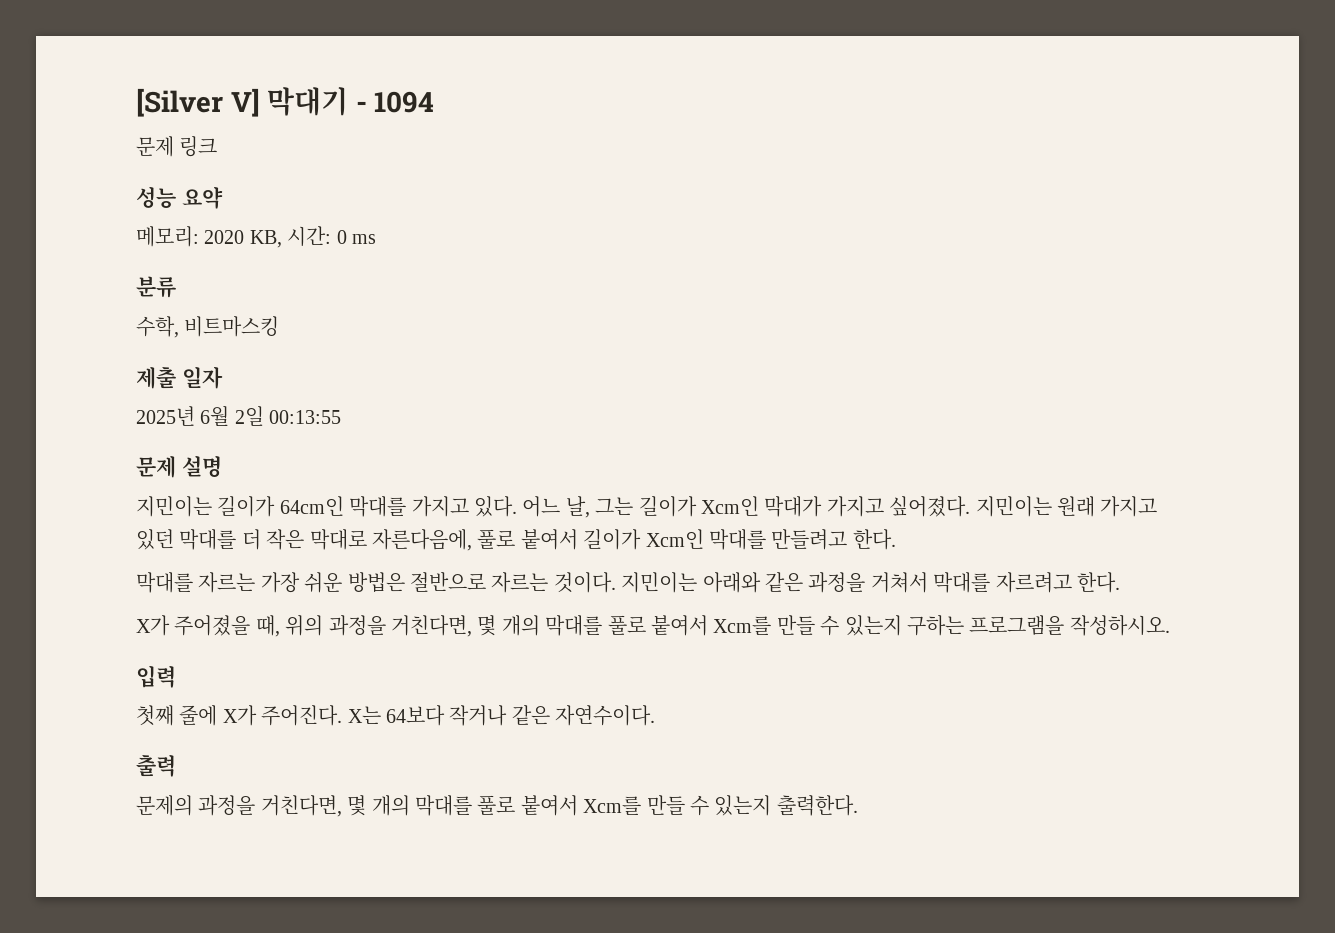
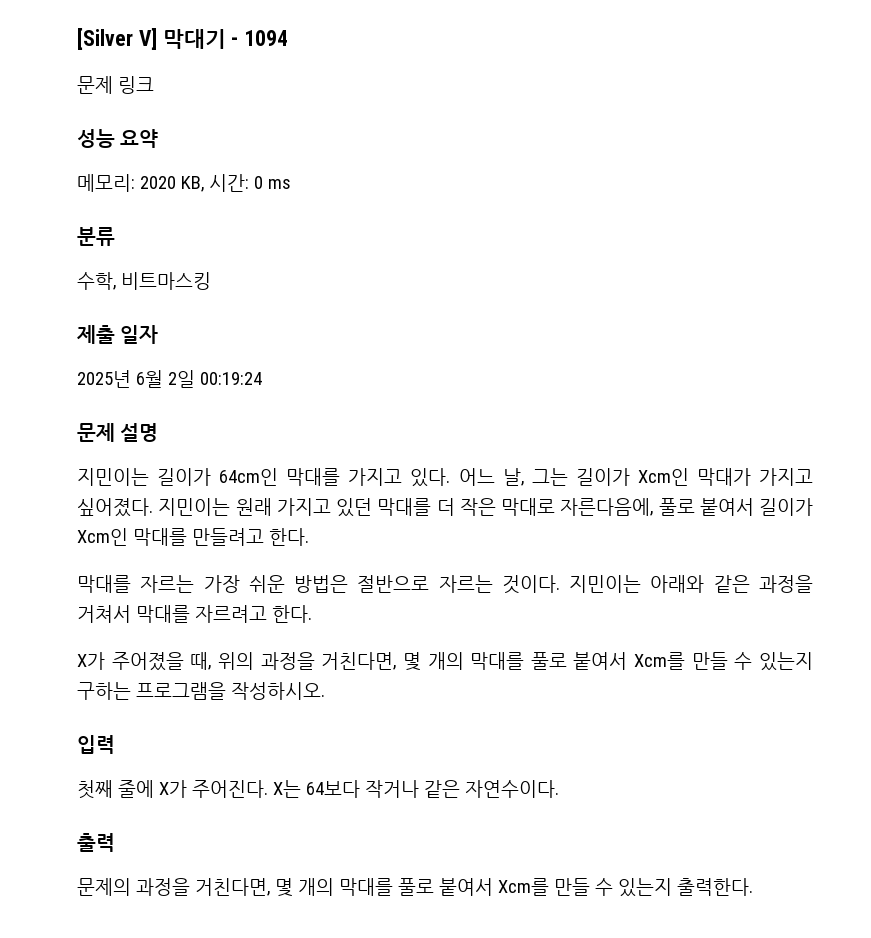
[269,410,342,424] 00:13:55 -> [199,372,262,385] 00:19:24

